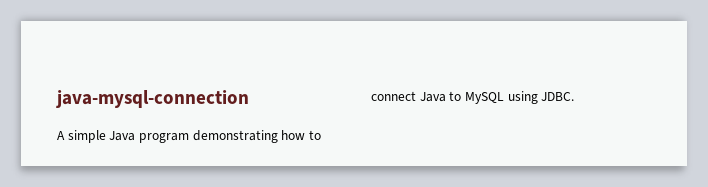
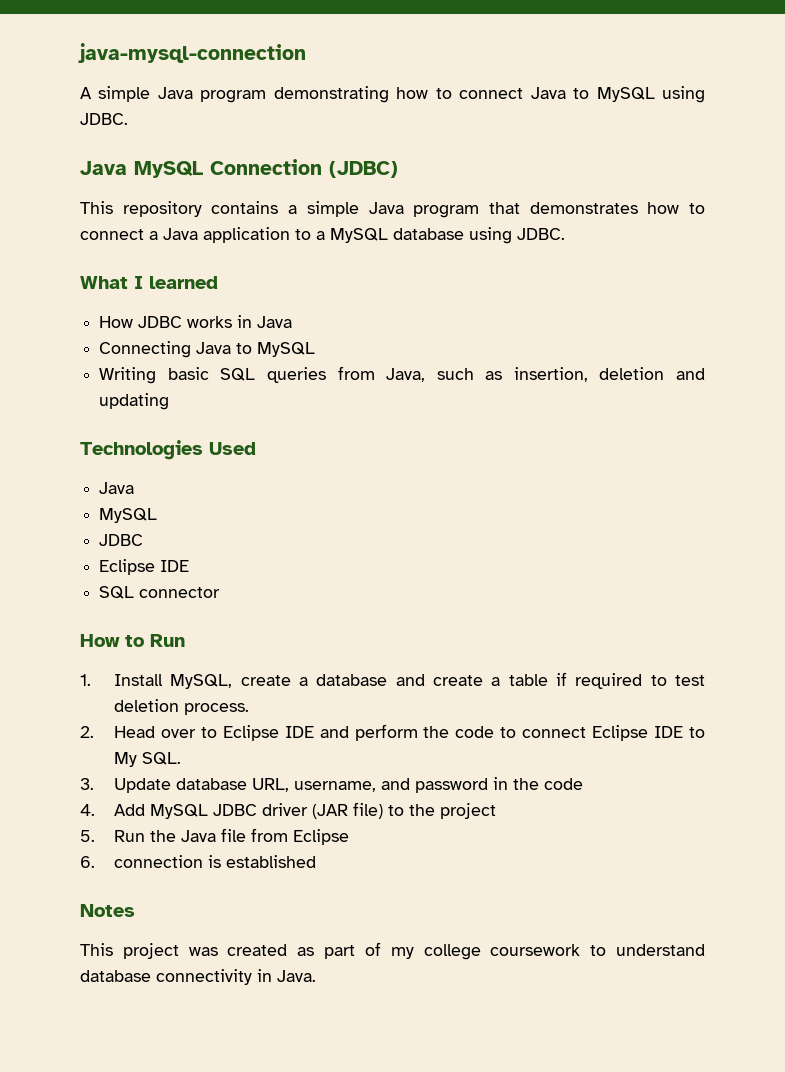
(575, 96) none -> [80,159,398,178] [80,201,705,218] [80,227,565,244] [80,276,218,289] [99,315,293,328] [99,341,316,358] [99,366,705,384] [99,393,170,410] [80,440,256,460] [99,482,135,494] [99,508,158,523] [99,534,144,546] [99,559,190,575] [99,586,221,599] [80,634,185,647] [80,672,705,689] [113,699,249,715] [80,724,706,741] [113,752,181,767] [80,777,583,793] [80,802,496,819] [80,828,349,845] [80,855,316,868] [80,904,135,917] [80,942,705,960] [80,969,316,985] // Java MySQL Connection (JDBC) // This repository contains a simple Java program that demonstrates how to connect a Java application to a MySQL database using JDBC. // What I learned // How JDBC works in Java // Connecting Java to MySQL // Writing basic SQL queries from Java, such as insertion, deletion and updating // Technologies Used // Java // MySQL // JDBC // Eclipse IDE // SQL connector // How to Run // 1. Install MySQL, create a database and create a table if required to test deletion process. // 2. Head over to Eclipse IDE and perform the code to connect Eclipse IDE to My SQL. // 3. Update database URL, username, and password in the code // 4. Add MySQL JDBC driver (JAR file) to the project // 5. Run the Java file from Eclipse // 6. connection is established // Notes // This project was created as part of my college coursework to understand database connectivity in Java.

